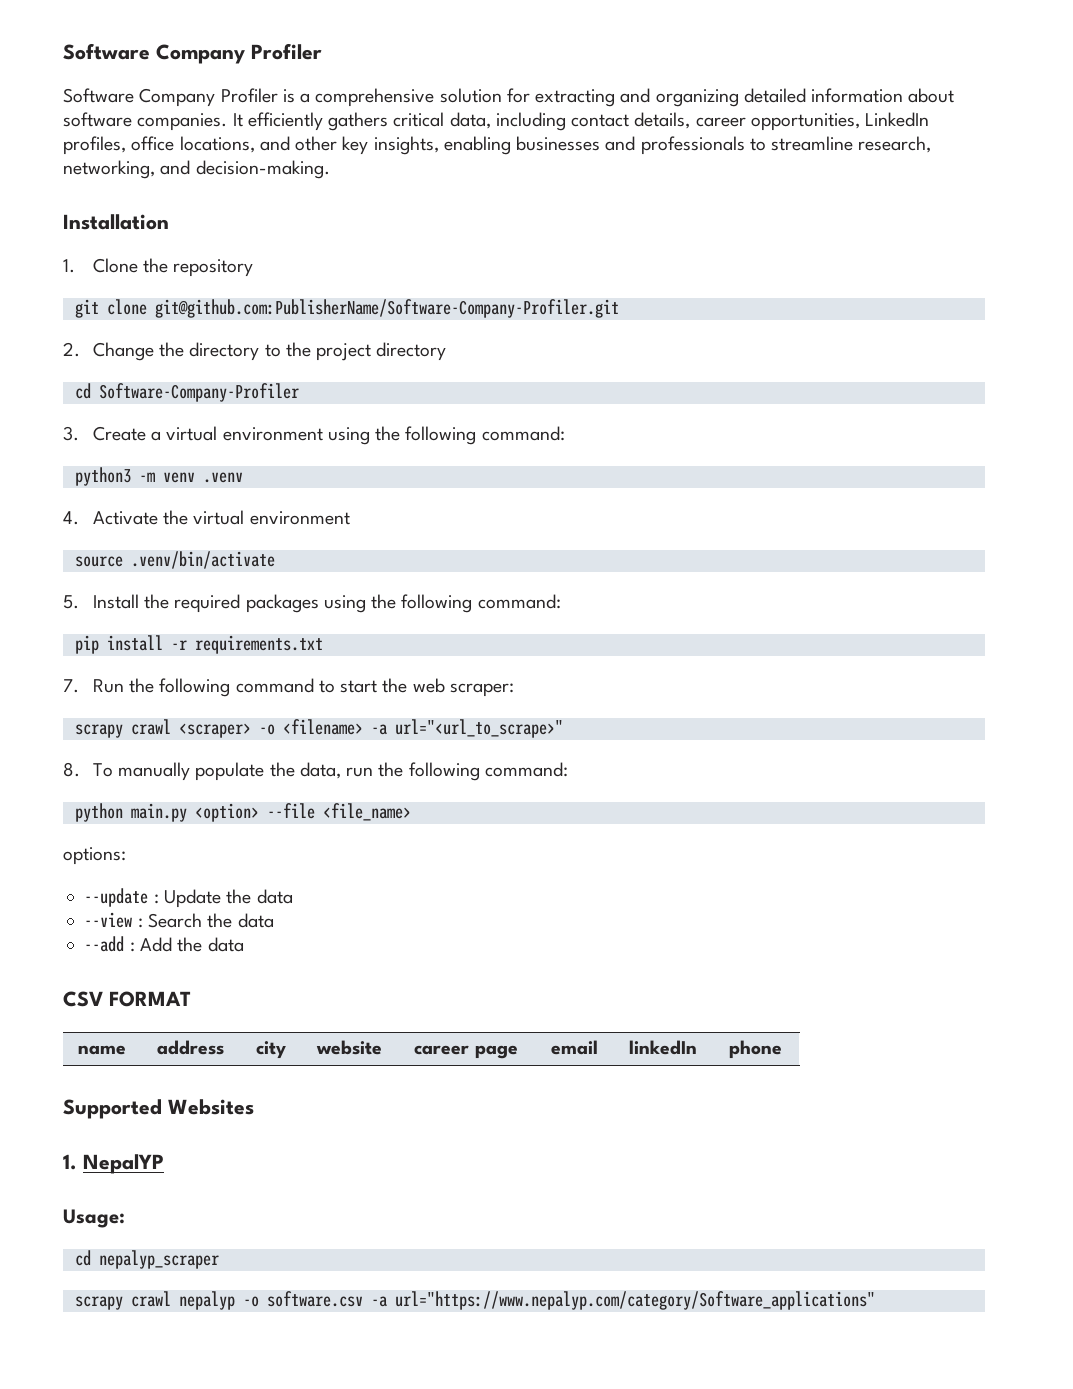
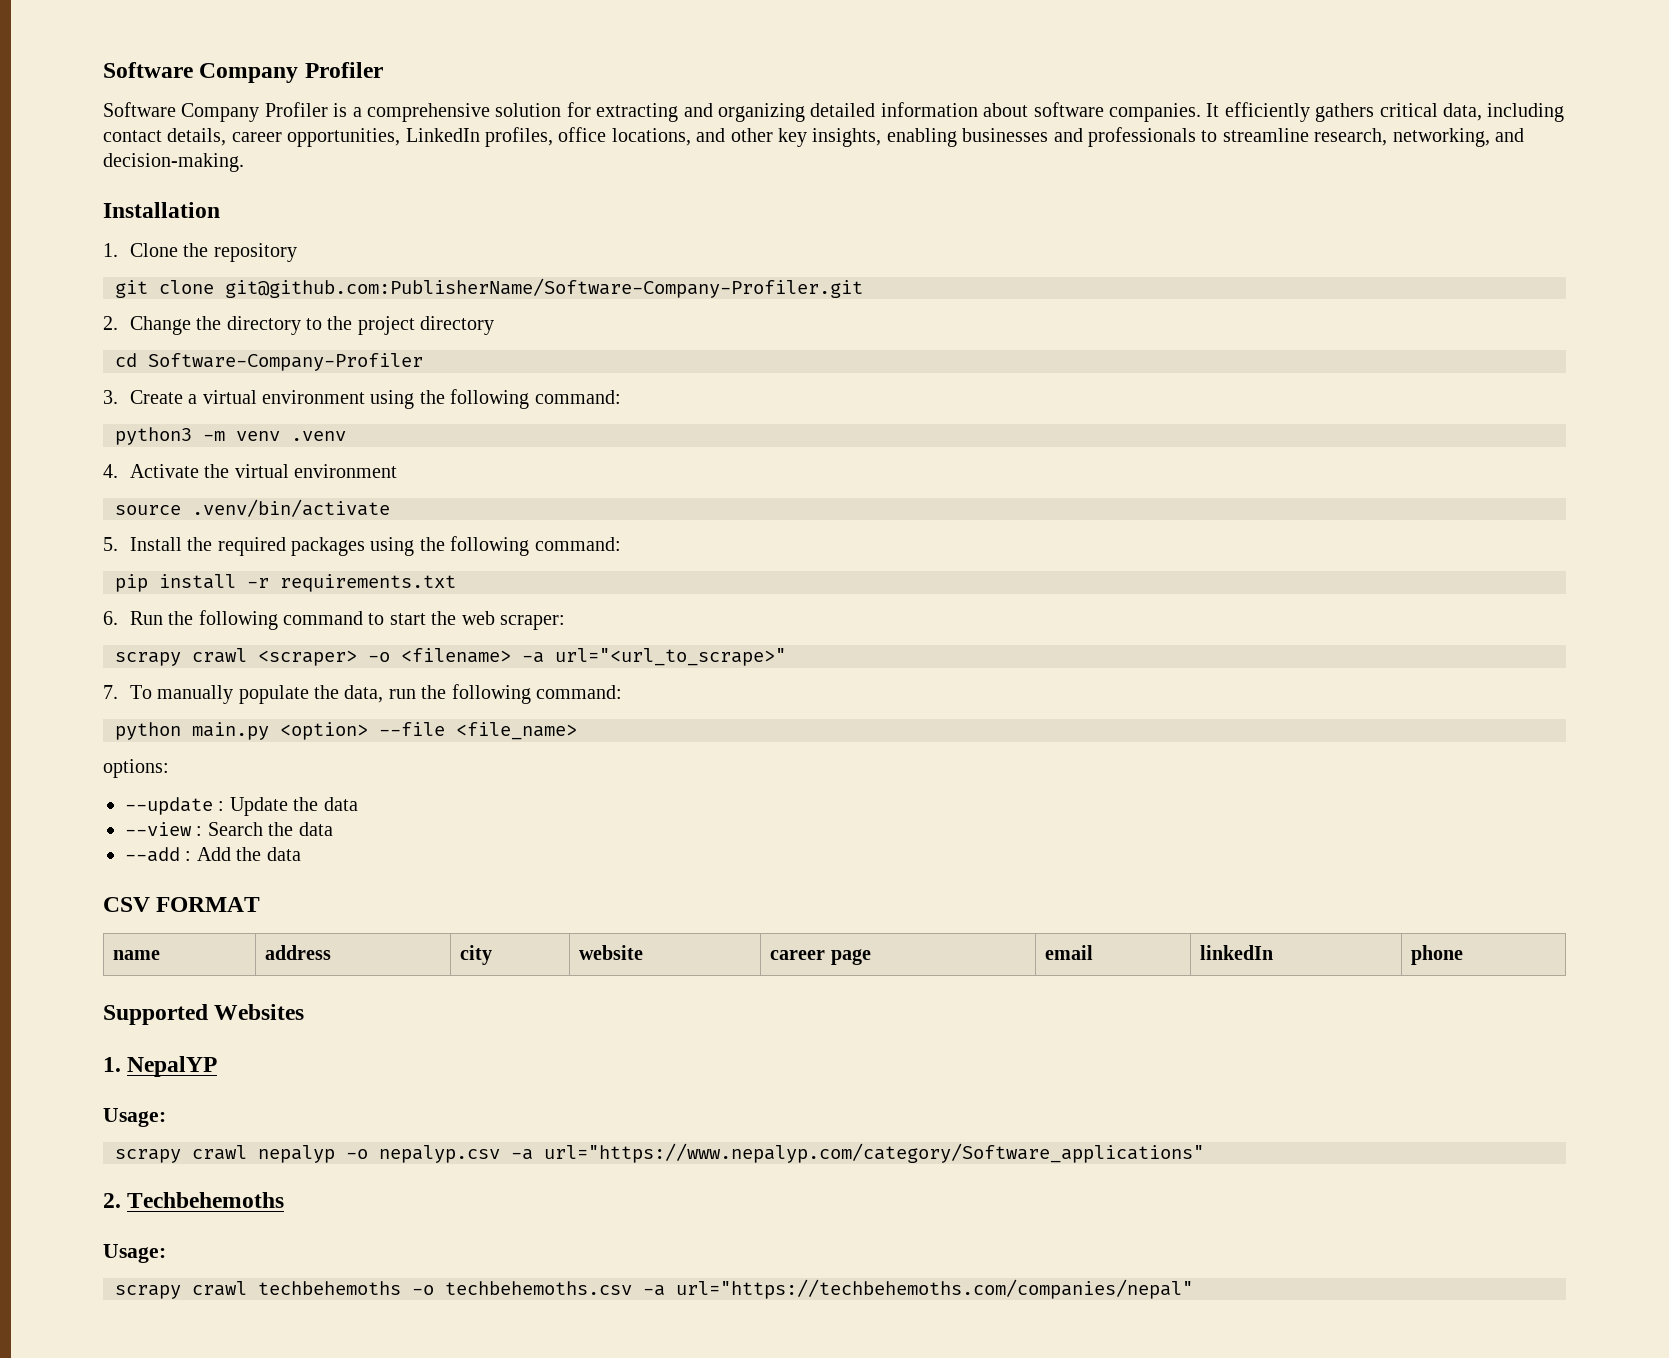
[63,679,79,693] 7. -> [103,611,118,625] 6.
[63,762,80,777] 8. -> [103,685,118,699] 7.
[74,1250,219,1269] // cd nepalyp_scraper -> (166, 1117) none
[266,1291,363,1307] software.csv -> [379,1145,500,1163] nepalyp.csv
(875, 1300) none -> [103,1192,285,1208] [103,1244,166,1263] [115,1279,1193,1299] // 2. Techbehemoths // Usage: // scrapy crawl techbehemoths -o techbehemoths.csv -a url="https://techbehemoths.com/companies/nepal"

